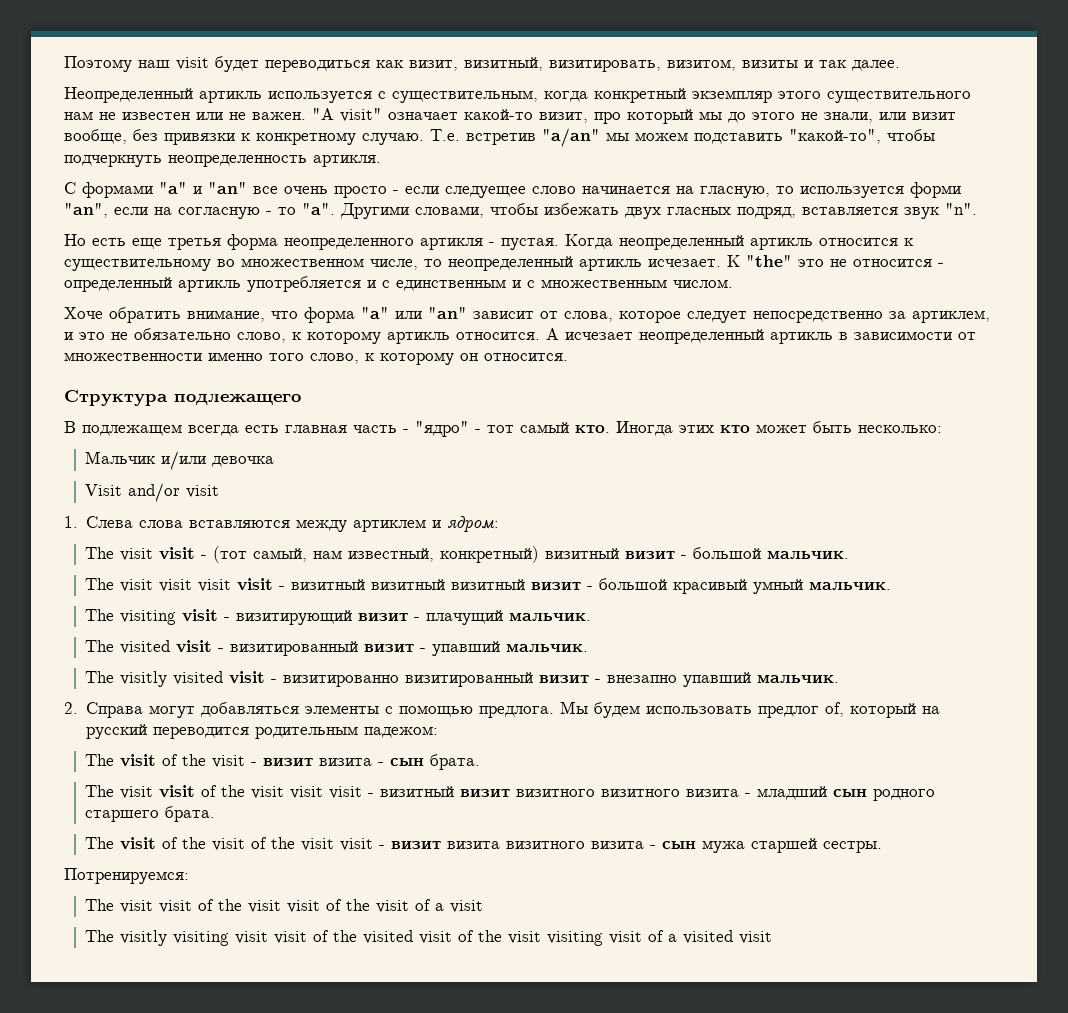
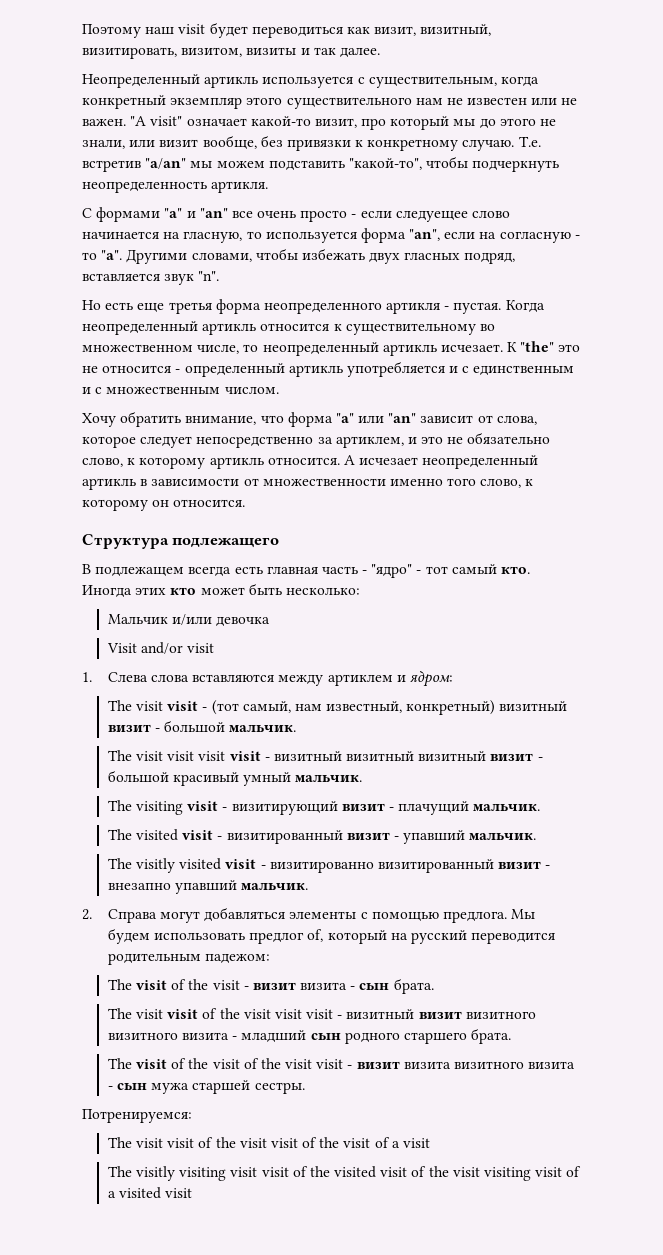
[910,182,961,198] форми -> [360,228,406,243] форма
[64,307,103,319] Хоче -> [82,413,116,427] Хочу

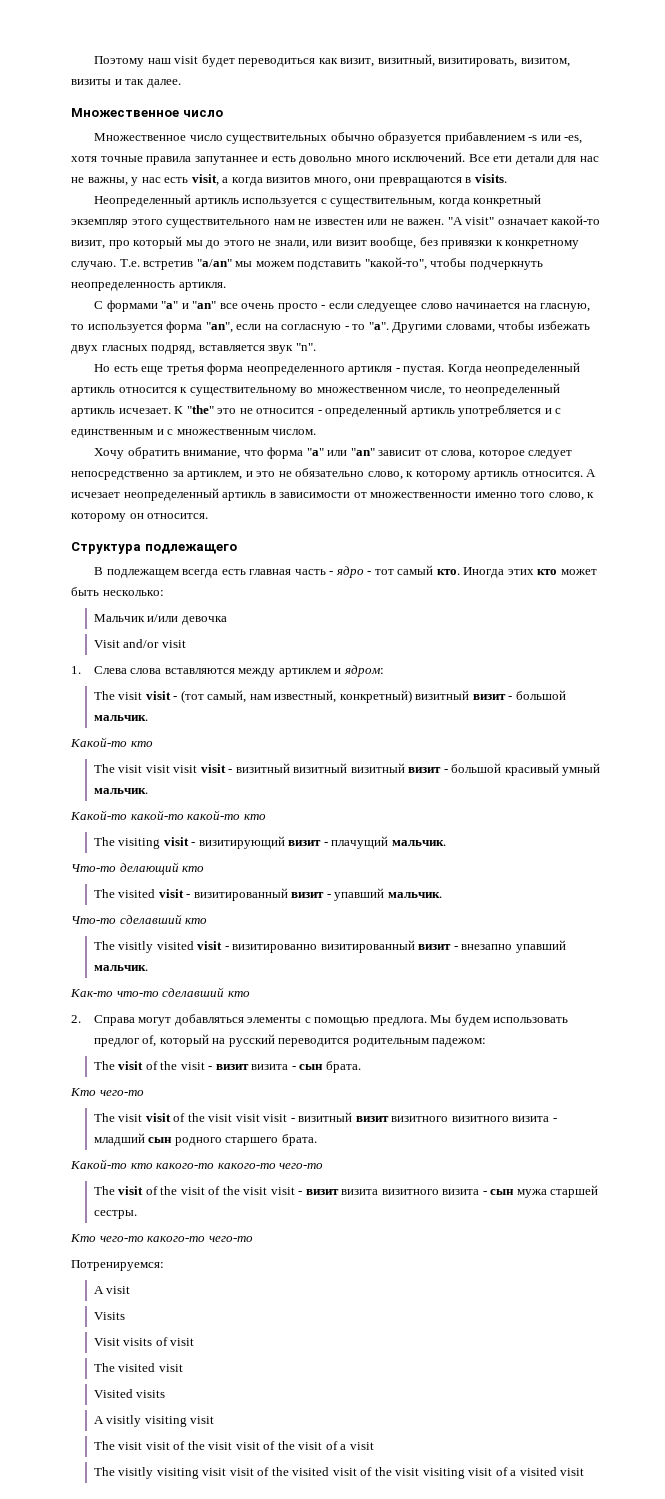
(380, 53) none -> [71,108,223,117] [94,132,583,144] [71,152,599,165] [71,174,507,186] // Множественное число // Множественное число существительных обычно образуется прибавлением -s или -es, хотя точные правила запутаннее и есть довольно много исключений. Все ети детали для нас не важны, у нас есть visit, а когда визитов много, они превращаются в visits.
[371,564,413,578] "ядро" -> [335,566,364,578] ядро
(297, 728) none -> [70,737,153,747] // Какой-то кто
(363, 778) none -> [70,810,266,820] // Какой-то какой-то какой-то кто
(541, 807) none -> [71,862,205,875] // Что-то делающий кто
(537, 836) none -> [71,914,208,924] // Что-то сделавший кто
(309, 886) none -> [70,987,250,997] // Как-то что-то сделавший кто
(434, 986) none -> [70,1088,144,1096] // Кто чего-то
(512, 1036) none -> [70,1159,324,1169] // Какой-то кто какого-то какого-то чего-то
[82,1109,192,1123] Потренируемся: -> [70,1234,253,1242] [71,1260,164,1271] [93,1286,131,1294] [93,1312,125,1320] [93,1337,195,1346] [93,1363,183,1372] [93,1389,166,1398] [93,1415,215,1427] Кто чего-то какого-то чего-то // Потренируемся: // A visit // Visits // Visit visits of visit // The visited visit // Visited visits // A visitly visiting visit

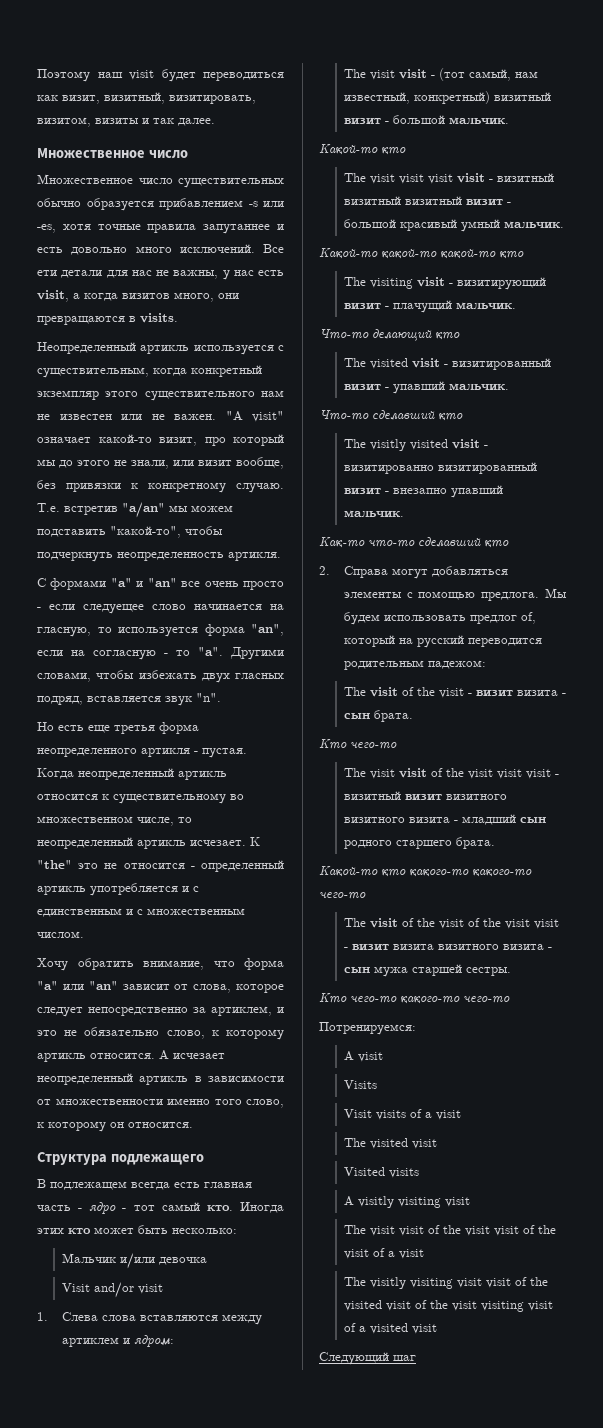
(168, 1341) none -> [424,1112,432,1118] a
(585, 1472) none -> [319,1352,416,1365] // Следующий шаг

